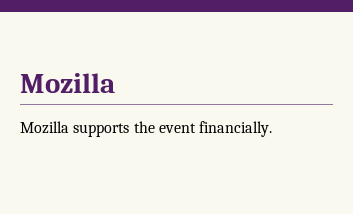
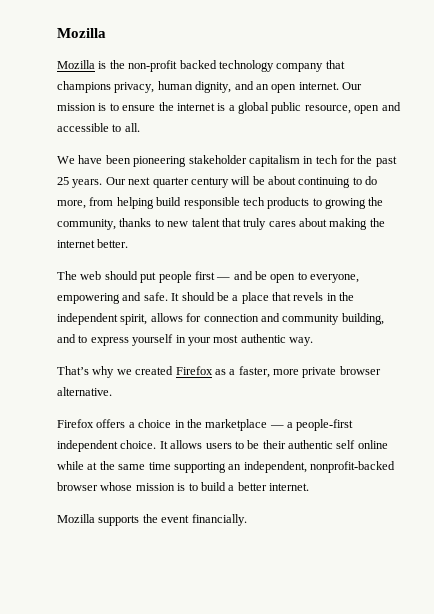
[20,73,115,93] Mozilla -> [57,28,106,38] [57,60,345,72] [57,81,362,93] [57,102,401,114] [57,123,140,132] [57,155,397,167] [57,176,378,188] [57,197,384,209] [57,218,385,230] [57,239,129,248] [57,271,360,283] [57,292,355,304] [57,313,384,325] [57,334,313,346] [57,366,381,378] [57,387,112,396] [57,419,354,431] [57,440,388,452] [57,461,395,473] [57,482,309,491] Mozilla // Mozilla is the non-profit backed technology company that champions privacy, human dignity, and an open internet. Our mission is to ensure the internet is a global public resource, open and accessible to all. // We have been pioneering stakeholder capitalism in tech for the past 25 years. Our next quarter century will be about continuing to do more, from helping build responsible tech products to growing the community, thanks to new talent that truly cares about making the internet better. // The web should put people first — and be open to everyone, empowering and safe. It should be a place that revels in the independent spirit, allows for connection and community building, and to express yourself in your most authentic way. // That’s why we created Firefox as a faster, more private browser alternative. // Firefox offers a choice in the marketplace — a people-first independent choice. It allows users to be their authentic self online while at the same time supporting an independent, nonprofit-backed browser whose mission is to build a better internet.

